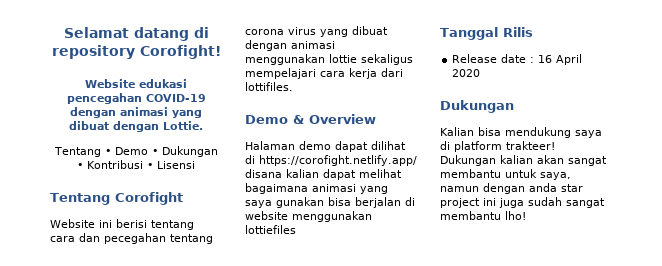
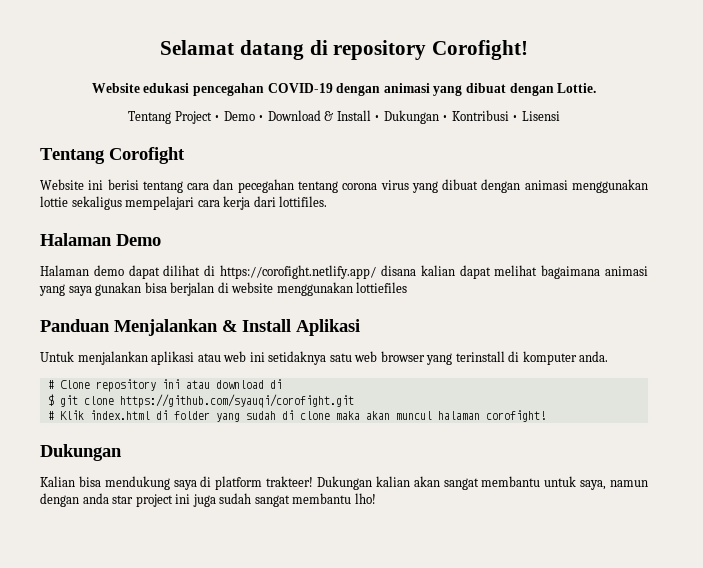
(101, 152) none -> [174,111,212,124] Project
(158, 152) none -> [267,110,381,121] Download & Install •
[245,114,376,124] Demo & Overview -> [40,233,161,246] Halaman Demo
[440,27,533,40] [452,54,583,65] [452,69,481,77] Tanggal Rilis // Release date : 16 April 2020 -> [40,319,360,336] [40,351,609,365] [47,379,282,392] [47,394,354,408] [47,410,546,422] Panduan Menjalankan & Install Aplikasi // Untuk menjalankan aplikasi atau web ini setidaknya satu web browser yang terinstall di komputer anda. // # Clone repository ini atau download di // $ git clone https://github.com/syauqi/corofight.git // # Klik index.html di folder yang sudah di clone maka akan muncul halaman corofight!

